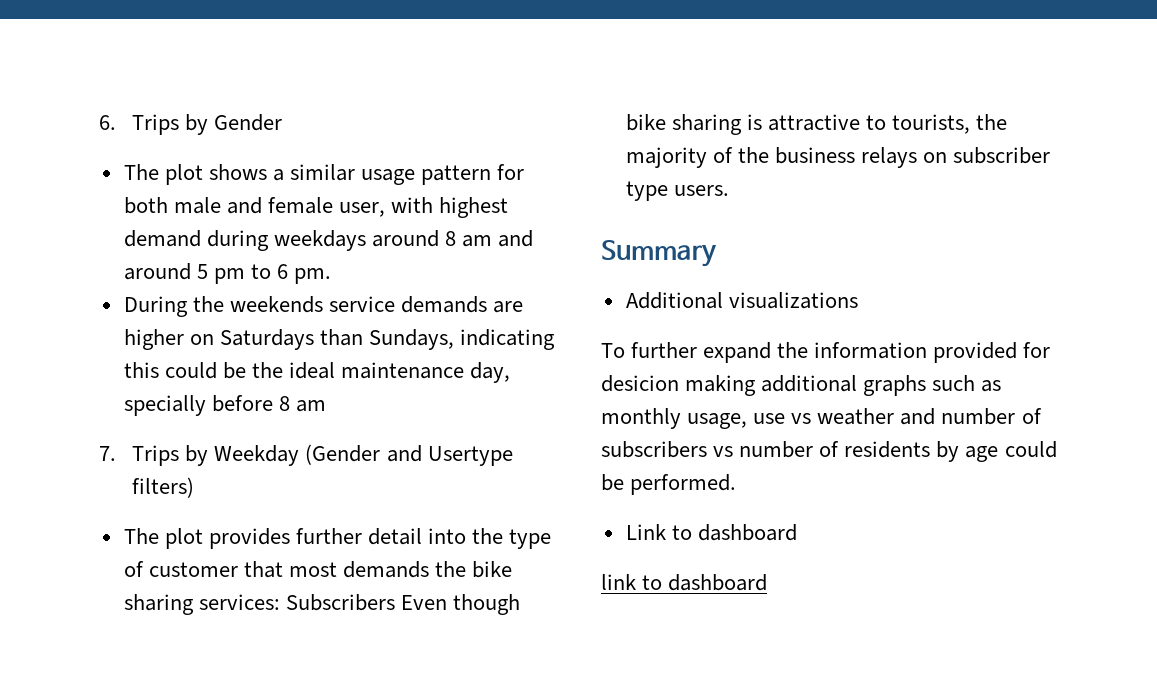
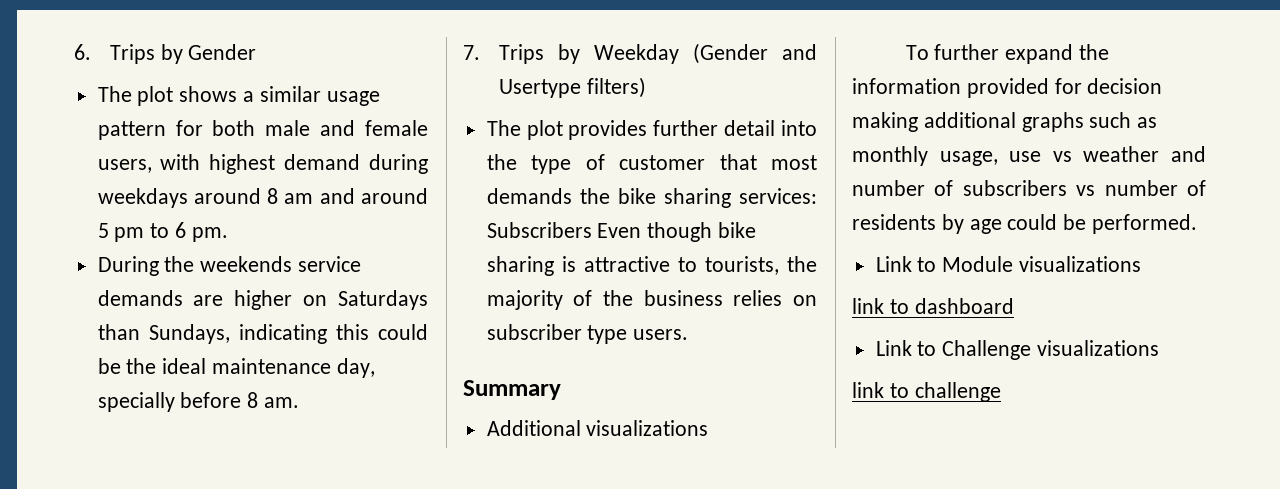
[339,202,386,217] user, -> [97,159,152,173] users,
[295,400,326,412] am -> [264,397,300,408] am.
[861,147,918,168] relays -> [733,290,783,306] relies
[601,375,679,392] desicion -> [1087,78,1163,94] decision
[697,524,797,541] dashboard -> [942,256,1142,272] Module visualizations
(768, 582) none -> [875,340,1160,360] [852,382,1001,402] // Link to Challenge visualizations // link to challenge

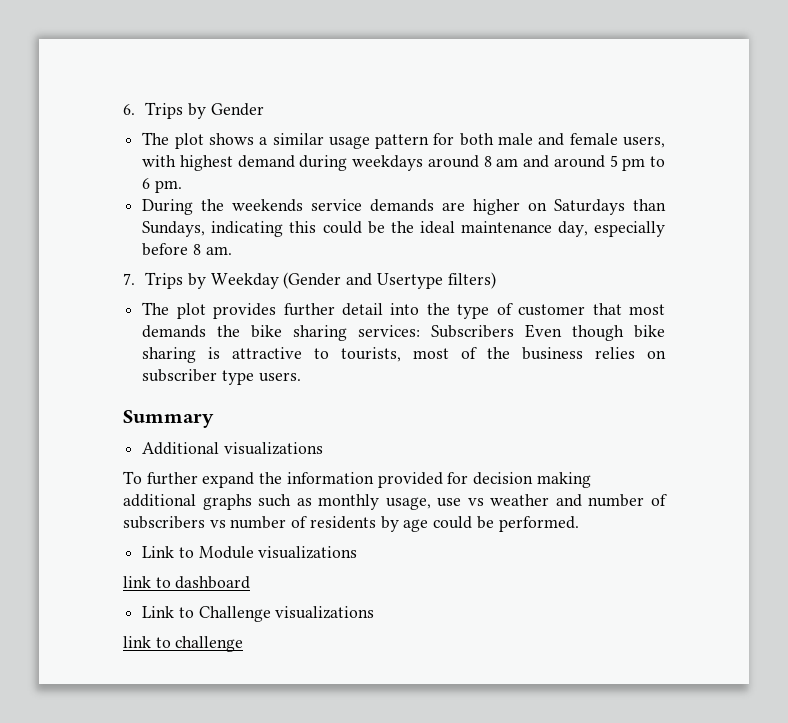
[97,392,175,412] specially -> [594,221,665,237] especially
[787,256,817,272] [486,290,563,310] the majority -> [413,348,450,359] most

